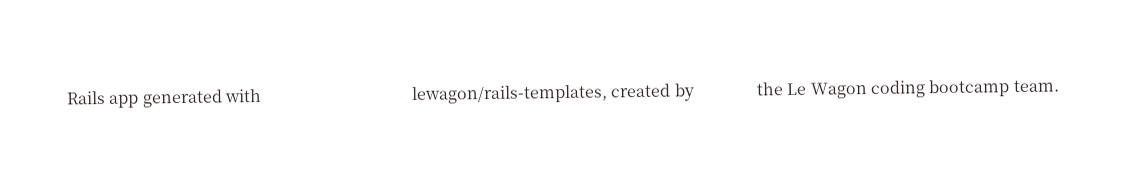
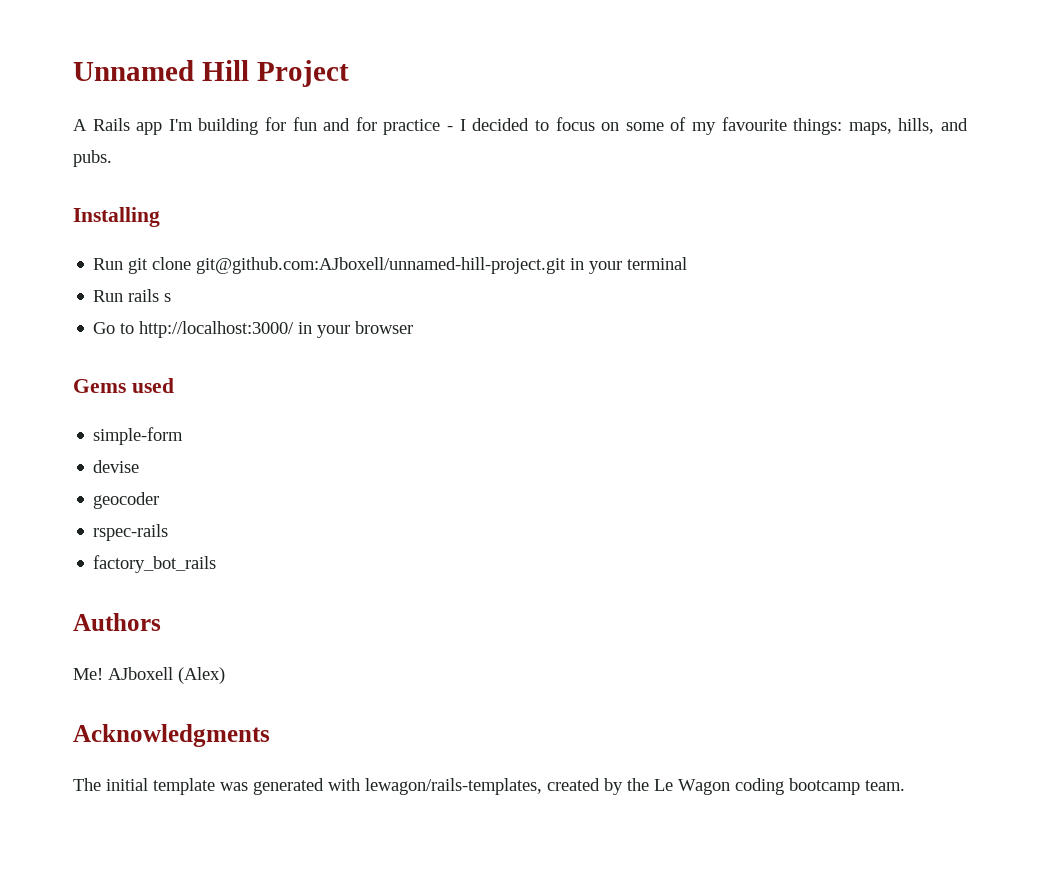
[66,91,140,108] Rails app -> [73,60,349,87] [73,117,968,135] [73,150,112,167] [73,207,160,227] [93,257,688,274] [93,289,172,302] [93,321,414,338] [73,378,174,393] [93,427,184,445] [93,460,140,473] [93,492,160,509] [93,524,169,541] [93,555,217,573] [73,613,161,631] [73,667,225,684] [73,724,270,747] [73,778,248,795] Unnamed Hill Project // A Rails app I'm building for fun and for practice - I decided to focus on some of my favourite things: maps, hills, and pubs. // Installing // Run git clone git@github.com:AJboxell/unnamed-hill-project.git in your terminal // Run rails s // Go to http://localhost:3000/ in your browser // Gems used // simple-form // devise // geocoder // rspec-rails // factory_bot_rails // Authors // Me! AJboxell (Alex) // Acknowledgments // The initial template was

